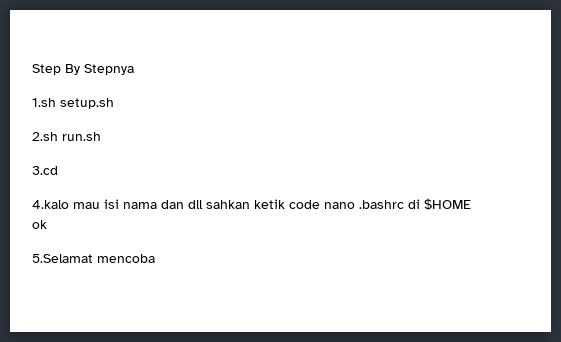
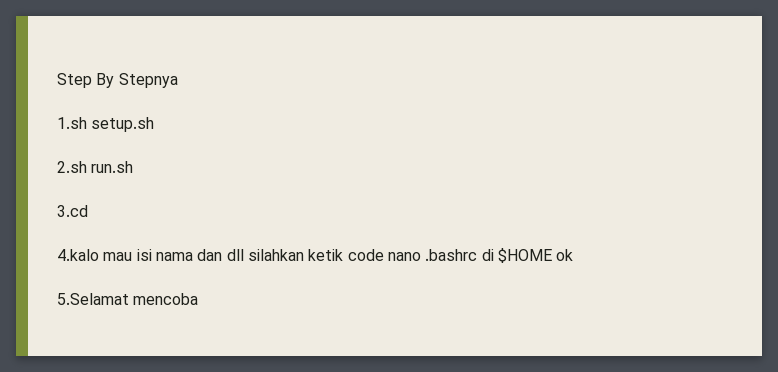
[206,200,250,209] sahkan -> [247,249,304,261] silahkan

